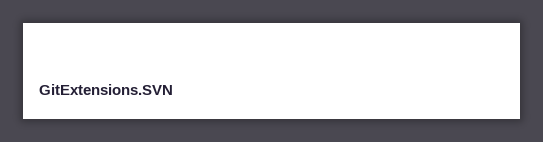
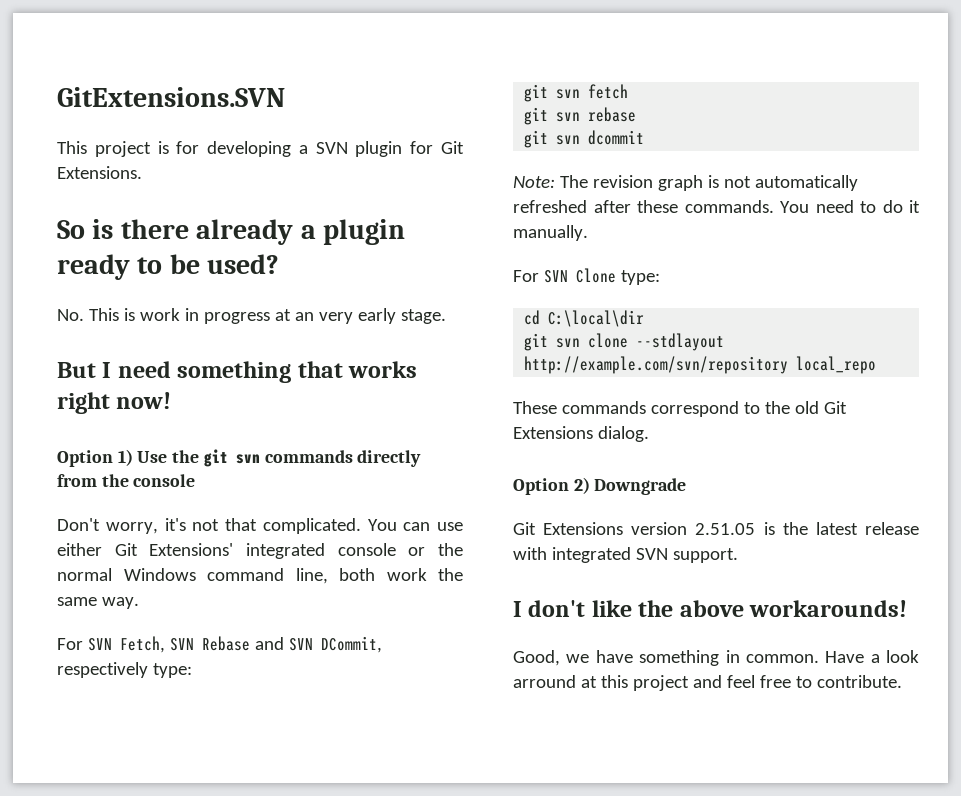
(173, 89) none -> [57,141,464,157] [57,166,142,179] [57,219,406,245] [57,254,280,280] [57,308,446,324] [57,361,418,383] [57,392,172,414] [57,449,422,467] [57,474,196,487] [57,518,463,534] [57,543,464,559] [57,568,463,584] [57,597,139,609] [57,636,382,653] [57,662,192,678] [524,84,629,102] [524,107,637,125] [524,130,645,148] [513,175,858,191] [513,200,920,213] [513,225,588,241] [513,268,660,285] [524,310,645,327] [524,333,725,351] [524,356,877,374] [513,401,847,417] [513,426,649,442] [513,477,687,495] [513,522,919,535] [513,547,738,563] [513,600,908,617] [513,650,919,666] [513,675,902,691] // This project is for developing a SVN plugin for Git Extensions. // So is there already a plugin ready to be used? // No. This is work in progress at an very early stage. // But I need something that works right now! // Option 1) Use the git svn commands directly from the console // Don't worry, it's not that complicated. You can use either Git Extensions' integrated console or the normal Windows command line, both work the same way. // For SVN Fetch, SVN Rebase and SVN DCommit, respectively type: // git svn fetch // git svn rebase // git svn dcommit // Note: The revision graph is not automatically refreshed after these commands. You need to do it manually. // For SVN Clone type: // cd C:\local\dir // git svn clone --stdlayout http://example.com/svn/repository local_repo // These commands correspond to the old Git Extensions dialog. // Option 2) Downgrade // Git Extensions version 2.51.05 is the latest release with integrated SVN support. // I don't like the above workarounds! // Good, we have something in common. Have a look arround at this project and feel free to contribute.

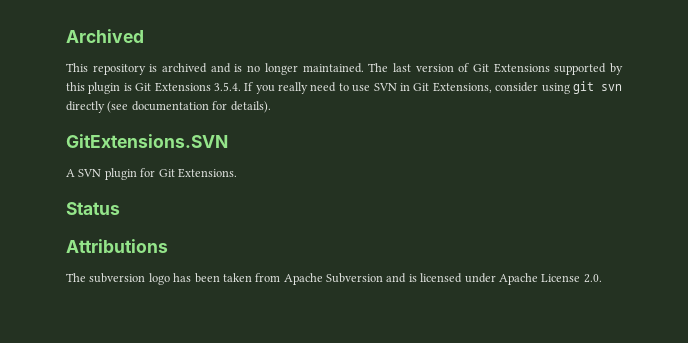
[57,87,285,107] [57,141,308,157] GitExtensions.SVN // This project is for developing a -> [66,29,144,43] [66,63,623,75] [66,81,622,94] [66,101,271,113] [66,134,228,148] [66,169,75,177] Archived // This repository is archived and is no longer maintained. The last version of Git Extensions supported by this plugin is Git Extensions 3.5.4. If you really need to use SVN in Git Extensions, consider using git svn directly (see documentation for details). // GitExtensions.SVN // A
[57,219,406,245] [57,254,280,280] [57,308,446,324] [57,361,418,383] [57,392,172,414] [57,449,422,467] [57,474,196,487] [57,518,463,534] [57,543,464,559] [57,568,463,584] [57,597,139,609] [57,636,382,653] [57,662,192,678] [524,84,629,102] [524,107,637,125] [524,130,645,148] [513,175,858,191] [513,200,920,213] [513,225,588,241] [513,268,660,285] [524,310,645,327] [524,333,725,351] [524,356,877,374] [513,401,847,417] [513,426,649,442] [513,477,687,495] [513,522,919,535] [513,547,738,563] [513,600,908,617] [513,650,919,666] [513,675,902,691] So is there already a plugin ready to be used? // No. This is work in progress at an very early stage. // But I need something that works right now! // Option 1) Use the git svn commands directly from the console // Don't worry, it's not that complicated. You can use either Git Extensions' integrated console or the normal Windows command line, both work the same way. // For SVN Fetch, SVN Rebase and SVN DCommit, respectively type: // git svn fetch // git svn rebase // git svn dcommit // Note: The revision graph is not automatically refreshed after these commands. You need to do it manually. // For SVN Clone type: // cd C:\local\dir // git svn clone --stdlayout http://example.com/svn/repository local_repo // These commands correspond to the old Git Extensions dialog. // Option 2) Downgrade // Git Extensions version 2.51.05 is the latest release with integrated SVN support. // I don't like the above workarounds! // Good, we have something in common. Have a look arround at this project and feel free to contribute. -> [66,202,120,215] [66,239,168,253] [66,273,602,285] Status // Attributions // The subversion logo has been taken from Apache Subversion and is licensed under Apache License 2.0.

